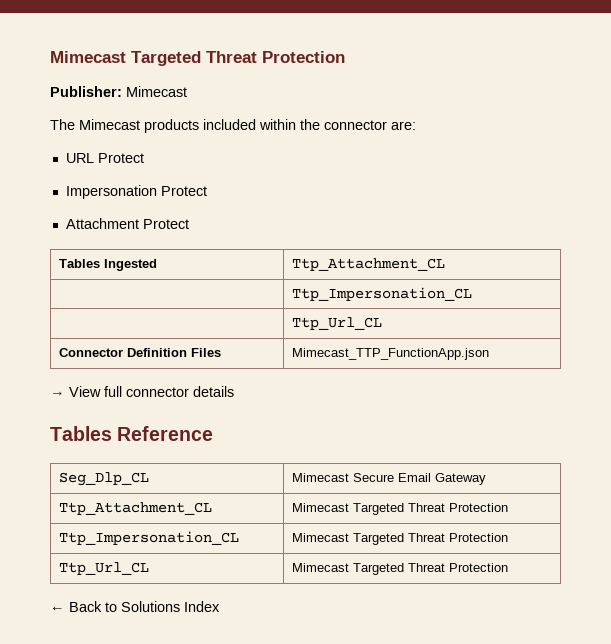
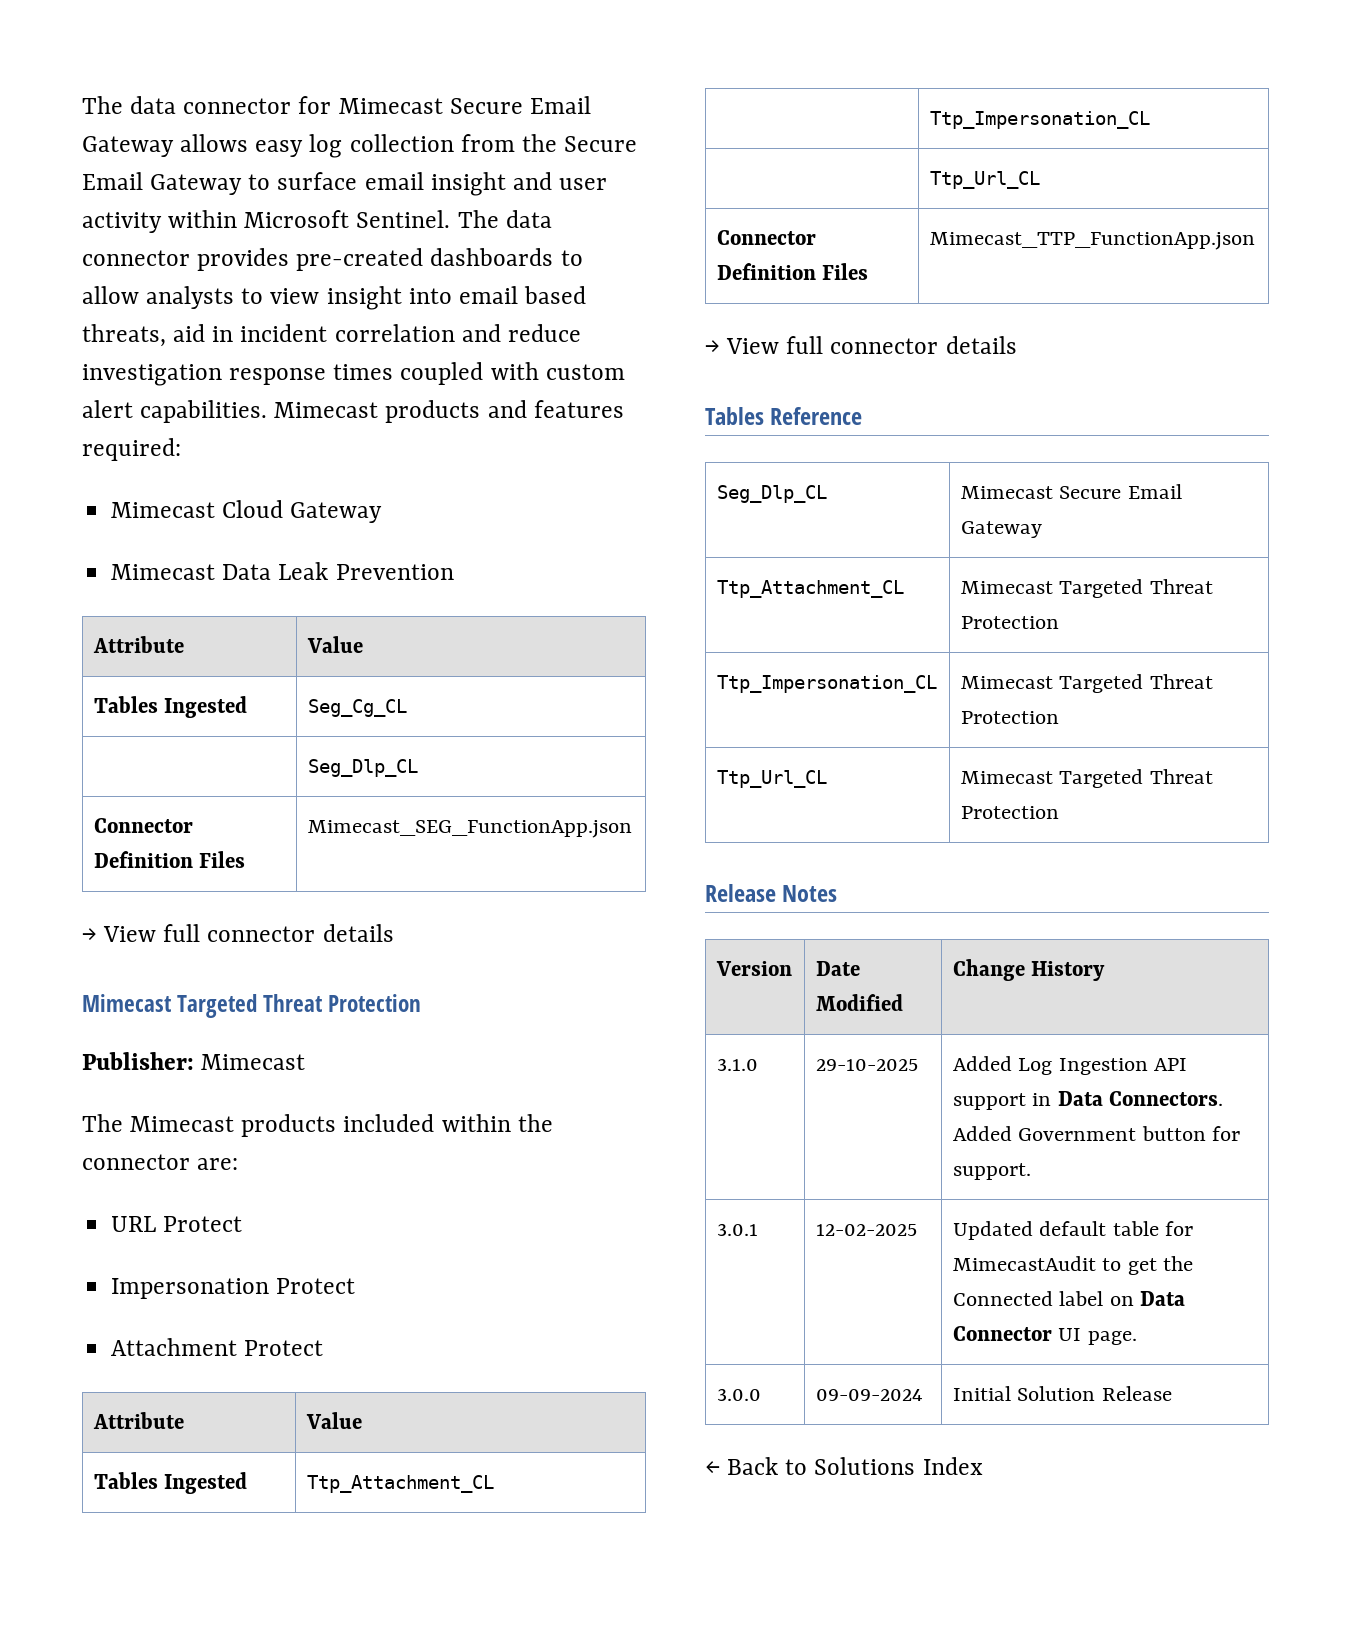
(50, 57) none -> [82,96,591,114] [82,134,638,158] [82,172,608,196] [82,210,552,233] [82,248,583,271] [82,286,587,310] [82,324,581,347] [82,362,625,386] [82,400,624,423] [82,438,181,461] [111,500,383,523] [111,562,454,580] [92,636,184,653] [306,636,363,653] [93,696,248,718] [307,699,407,717] [307,759,418,777] [93,818,193,833] [93,851,246,868] [307,820,632,838] [82,924,394,942] The data connector for Mimecast Secure Email Gateway allows easy log collection from the Secure Email Gateway to surface email insight and user activity within Microsoft Sentinel. The data connector provides pre-created dashboards to allow analysts to view insight into email based threats, aid in incident correlation and reduce investigation response times coupled with custom alert capabilities. Mimecast products and features required: // Mimecast Cloud Gateway // Mimecast Data Leak Prevention // Attribute | Value // Tables Ingested | Seg_Cg_CL // | Seg_Dlp_CL // Connector Definition Files | Mimecast_SEG_FunctionApp.json // → View full connector details //
(189, 224) none -> [92,1412,184,1429] [305,1412,362,1429] // Attribute | Value
(509, 567) none -> [705,884,838,902] [715,961,792,976] [815,961,860,976] [815,994,903,1011] [952,959,1106,981] [716,1058,758,1071] [815,1059,918,1071] [952,1056,1188,1075] [952,1091,1224,1110] [952,1126,1241,1141] [952,1163,1031,1180] [716,1223,758,1236] [815,1224,917,1236] [952,1221,1194,1240] [952,1256,1194,1275] [952,1291,1186,1306] [952,1326,1137,1345] [716,1388,761,1401] [815,1389,923,1401] [952,1386,1172,1401] // Release Notes // Version | Date Modified | Change History // 3.1.0 | 29-10-2025 | Added Log Ingestion API support in Data Connectors. Added Government button for support. // 3.0.1 | 12-02-2025 | Updated default table for MimecastAudit to get the Connected label on Data Connector UI page. // 3.0.0 | 09-09-2024 | Initial Solution Release

